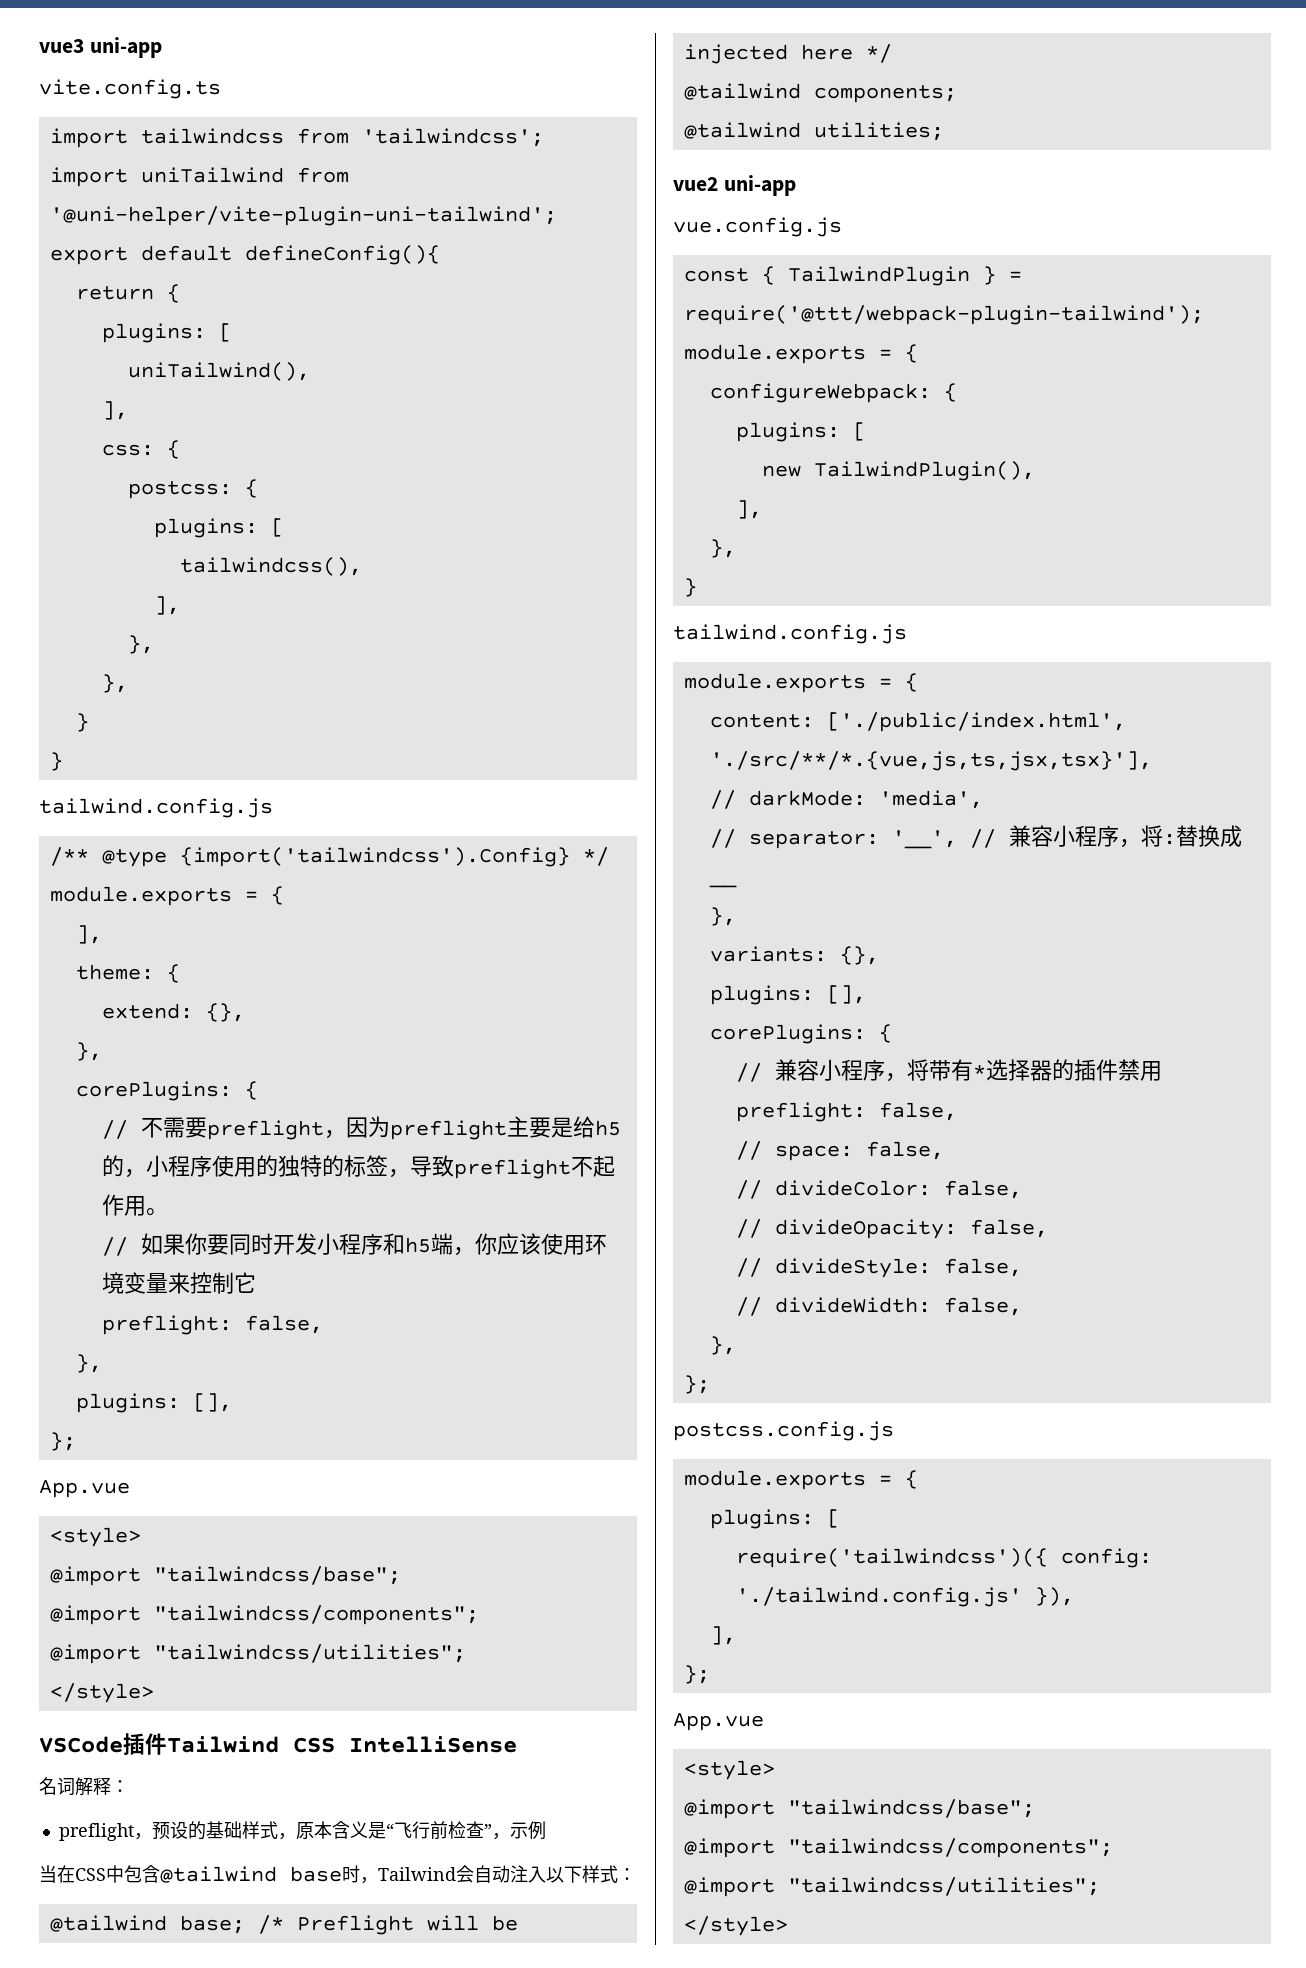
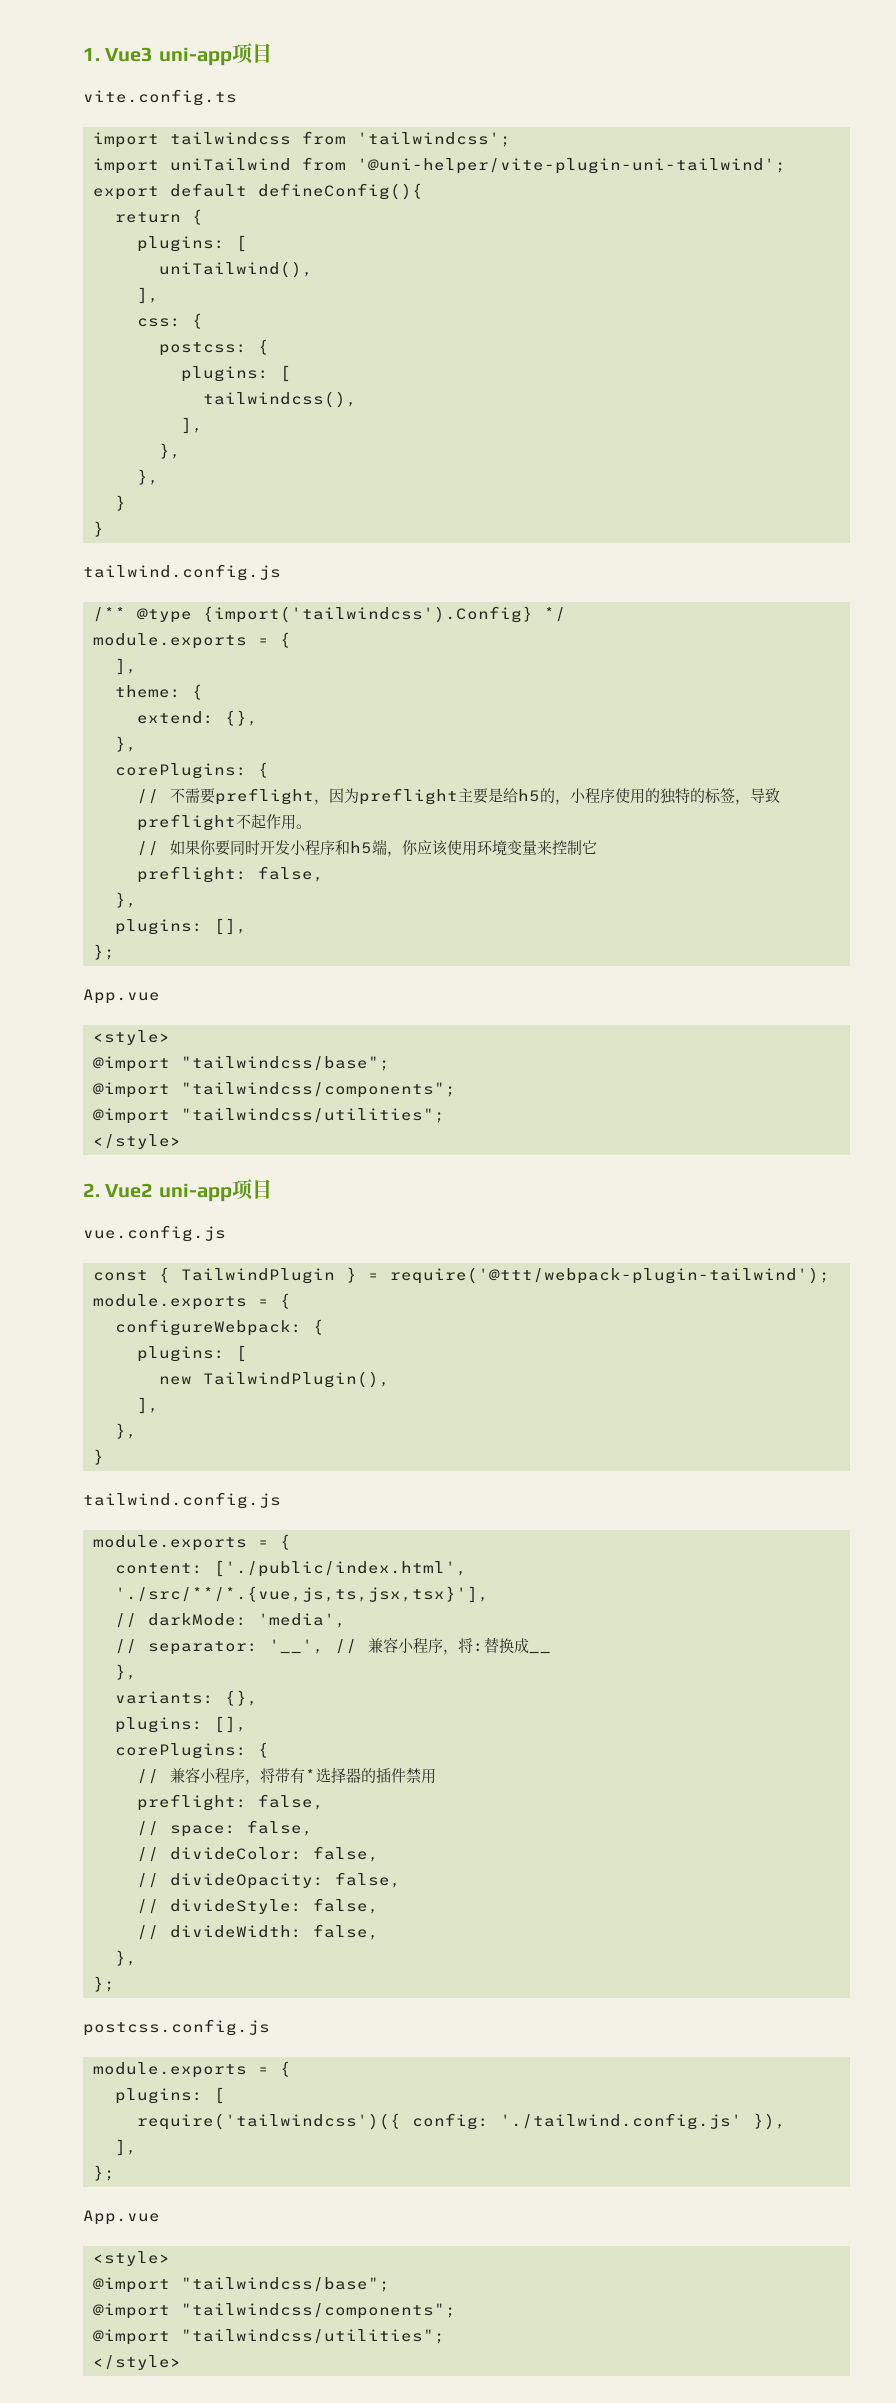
[39,37,162,58] vue3 uni-app -> [83,43,272,66] 1. Vue3 uni-app项目
[39,1733,517,1755] [39,1777,129,1796] [58,1821,546,1841] [39,1865,636,1884] [49,1915,518,1935] [683,44,892,64] [683,83,957,103] [683,122,944,141] [673,175,796,196] VSCode插件Tailwind CSS IntelliSense // 名词解释： // preflight，预设的基础样式，原本含义是“飞行前检查”，示例 // 当在CSS中包含@tailwind base时，Tailwind会自动注入以下样式： // @tailwind base; /* Preflight will be injected here */ // @tailwind components; // @tailwind utilities; // vue2 uni-app -> [83,1179,272,1202] 2. Vue2 uni-app项目

